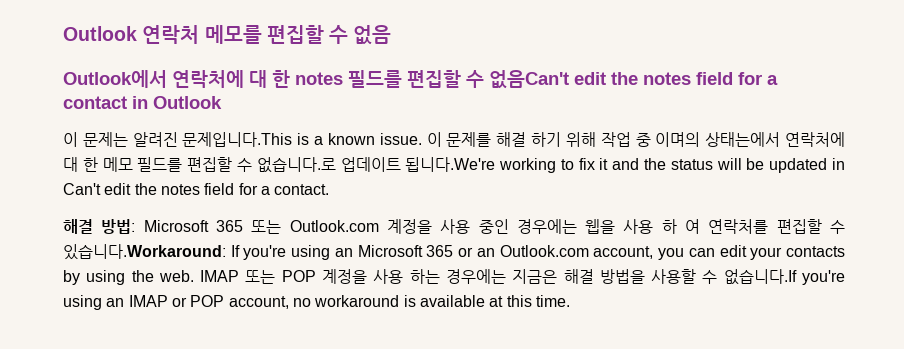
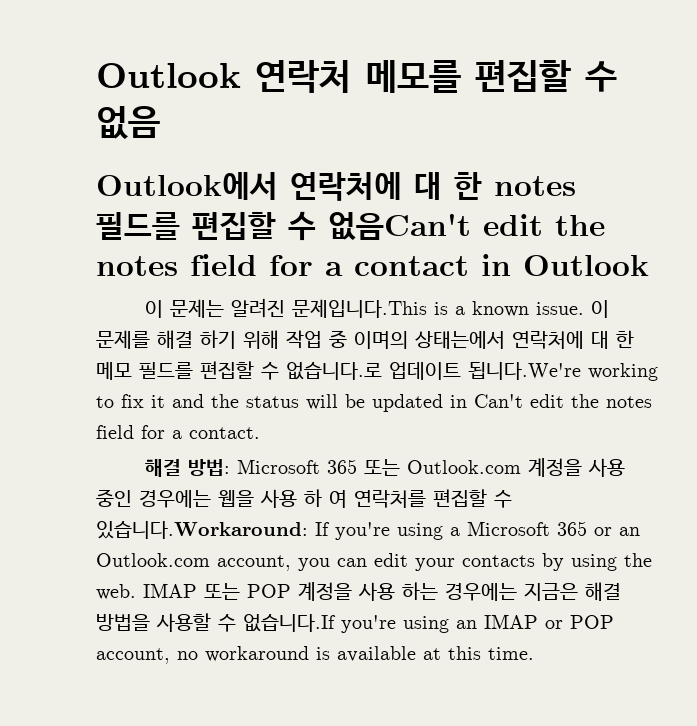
[334,248,353,257] an -> [450,527,460,536] a

